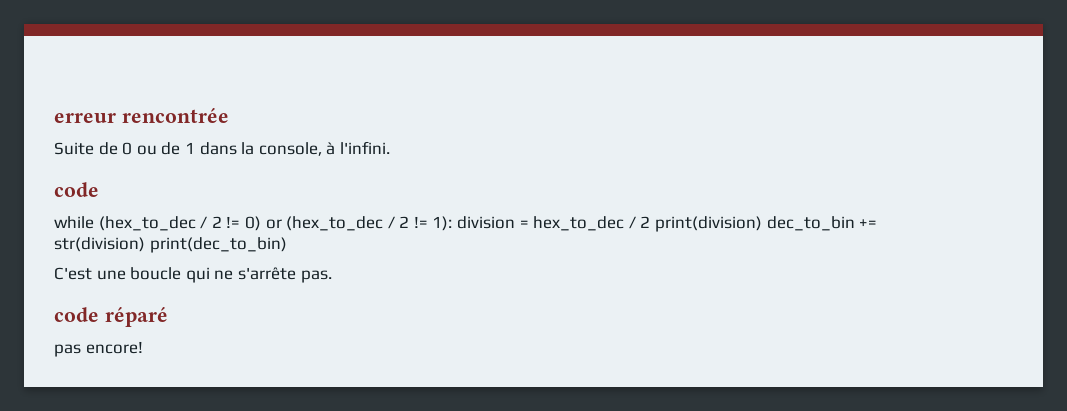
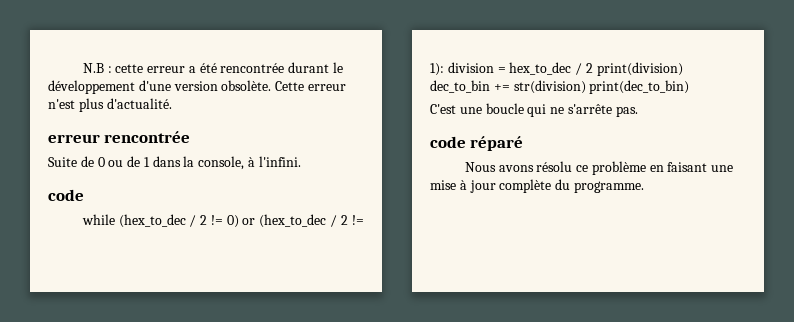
(54, 118) none -> [82,62,344,73] [48,80,346,94] [48,98,172,112] N.B : cette erreur a été rencontrée durant le développement d'une version obsolète. Cette erreur n'est plus d'actualité. //
[54,341,143,357] pas encore! -> [464,161,734,175] [430,179,644,193] Nous avons résolu ce problème en faisant une mise à jour complète du programme.

